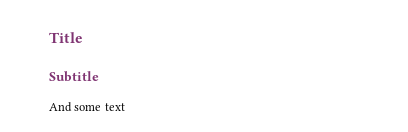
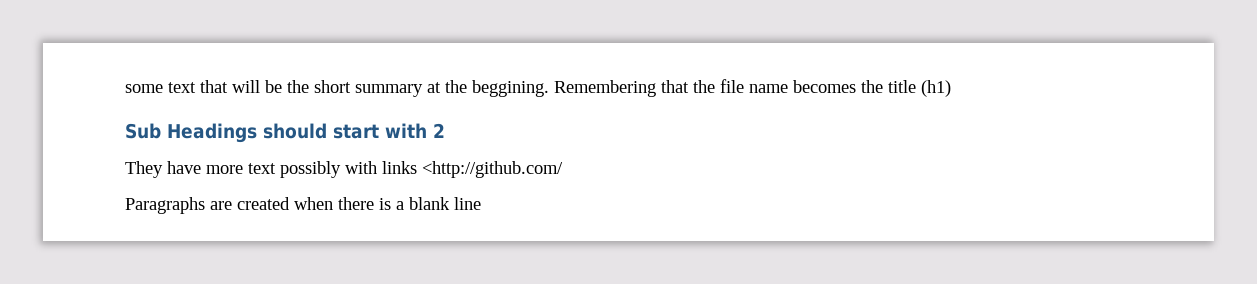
[49,32,83,43] [49,71,99,82] [49,102,125,112] Title // Subtitle // And some text -> [125,79,951,97] [125,123,445,143] [125,161,563,178] [125,197,481,214] some text that will be the short summary at the beggining. Remembering that the file name becomes the title (h1) // Sub Headings should start with 2 // They have more text possibly with links <http://github.com/ // Paragraphs are created when there is a blank line

